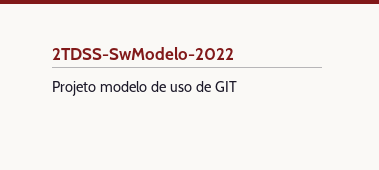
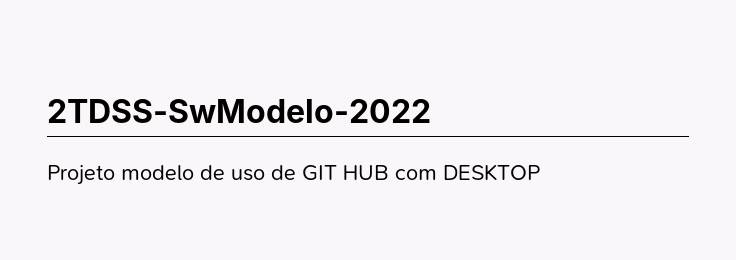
(237, 86) none -> [343,164,540,181] HUB com DESKTOP

